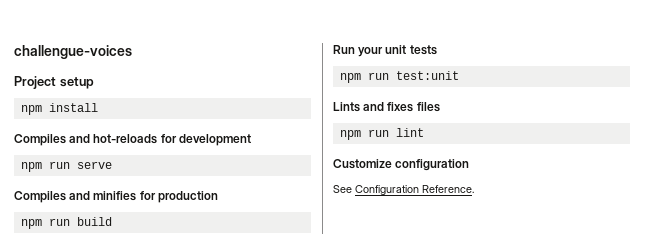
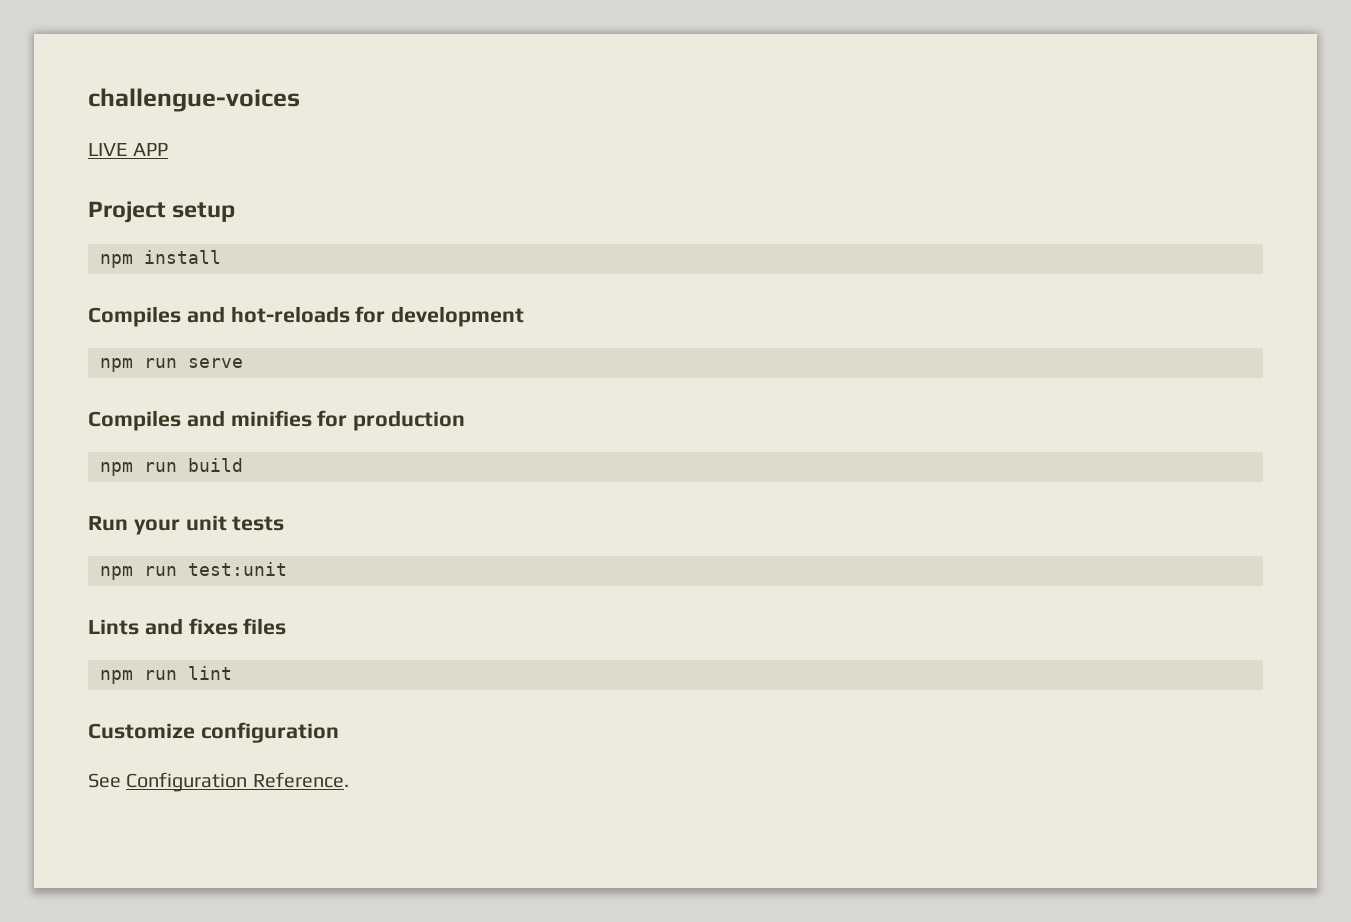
(132, 52) none -> [88,143,169,156] // LIVE APP

